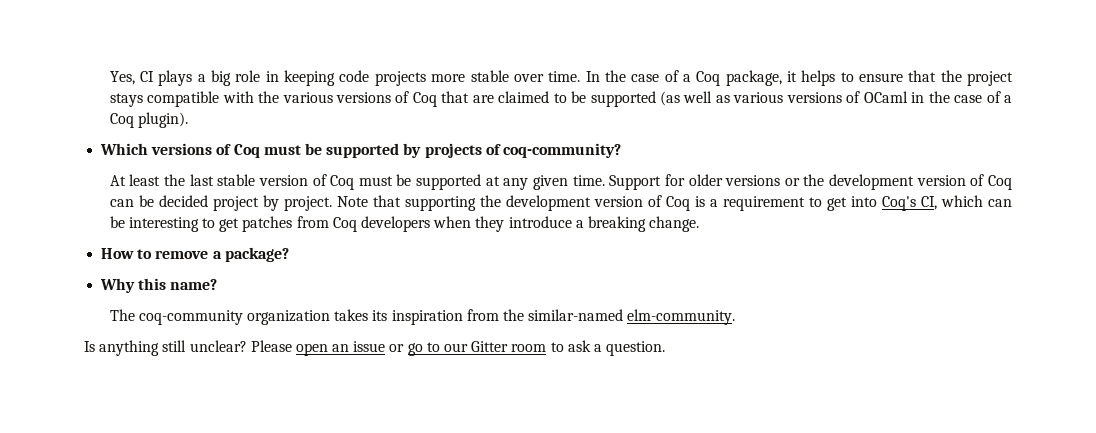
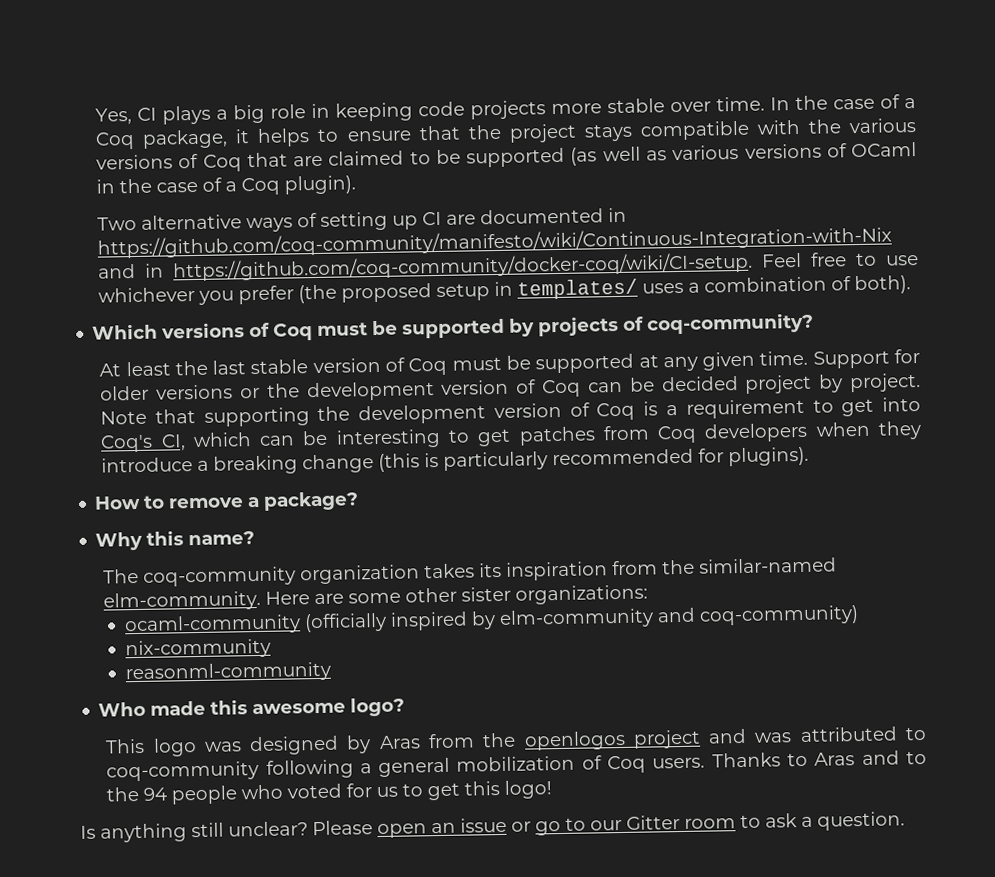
(188, 120) none -> [97,207,628,233] [97,225,893,259] [98,251,920,282] [98,275,912,305] // Two alternative ways of setting up CI are documented in https://github.com/coq-community/manifesto/wiki/Continuous-Integration-with-Nix and in https://github.com/coq-community/docker-coq/wiki/CI-setup. Feel free to use whichever you prefer (the proposed setup in templates/ uses a combination of both).
[649,216,700,232] change. -> [302,446,810,474] change (this is particularly recommended for plugins).
(736, 317) none -> [265,584,649,605] [123,605,859,636] [124,638,271,660] [124,661,331,684] [98,697,406,717] [105,726,927,757] [106,750,928,782] [106,780,553,805] Here are some other sister organizations: // ocaml-community (officially inspired by elm-community and coq-community) // nix-community // reasonml-community // Who made this awesome logo? // This logo was designed by Aras from the openlogos project and was attributed to coq-community following a general mobilization of Coq users. Thanks to Aras and to the 94 people who voted for us to get this logo!

